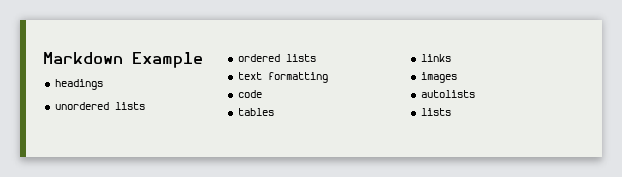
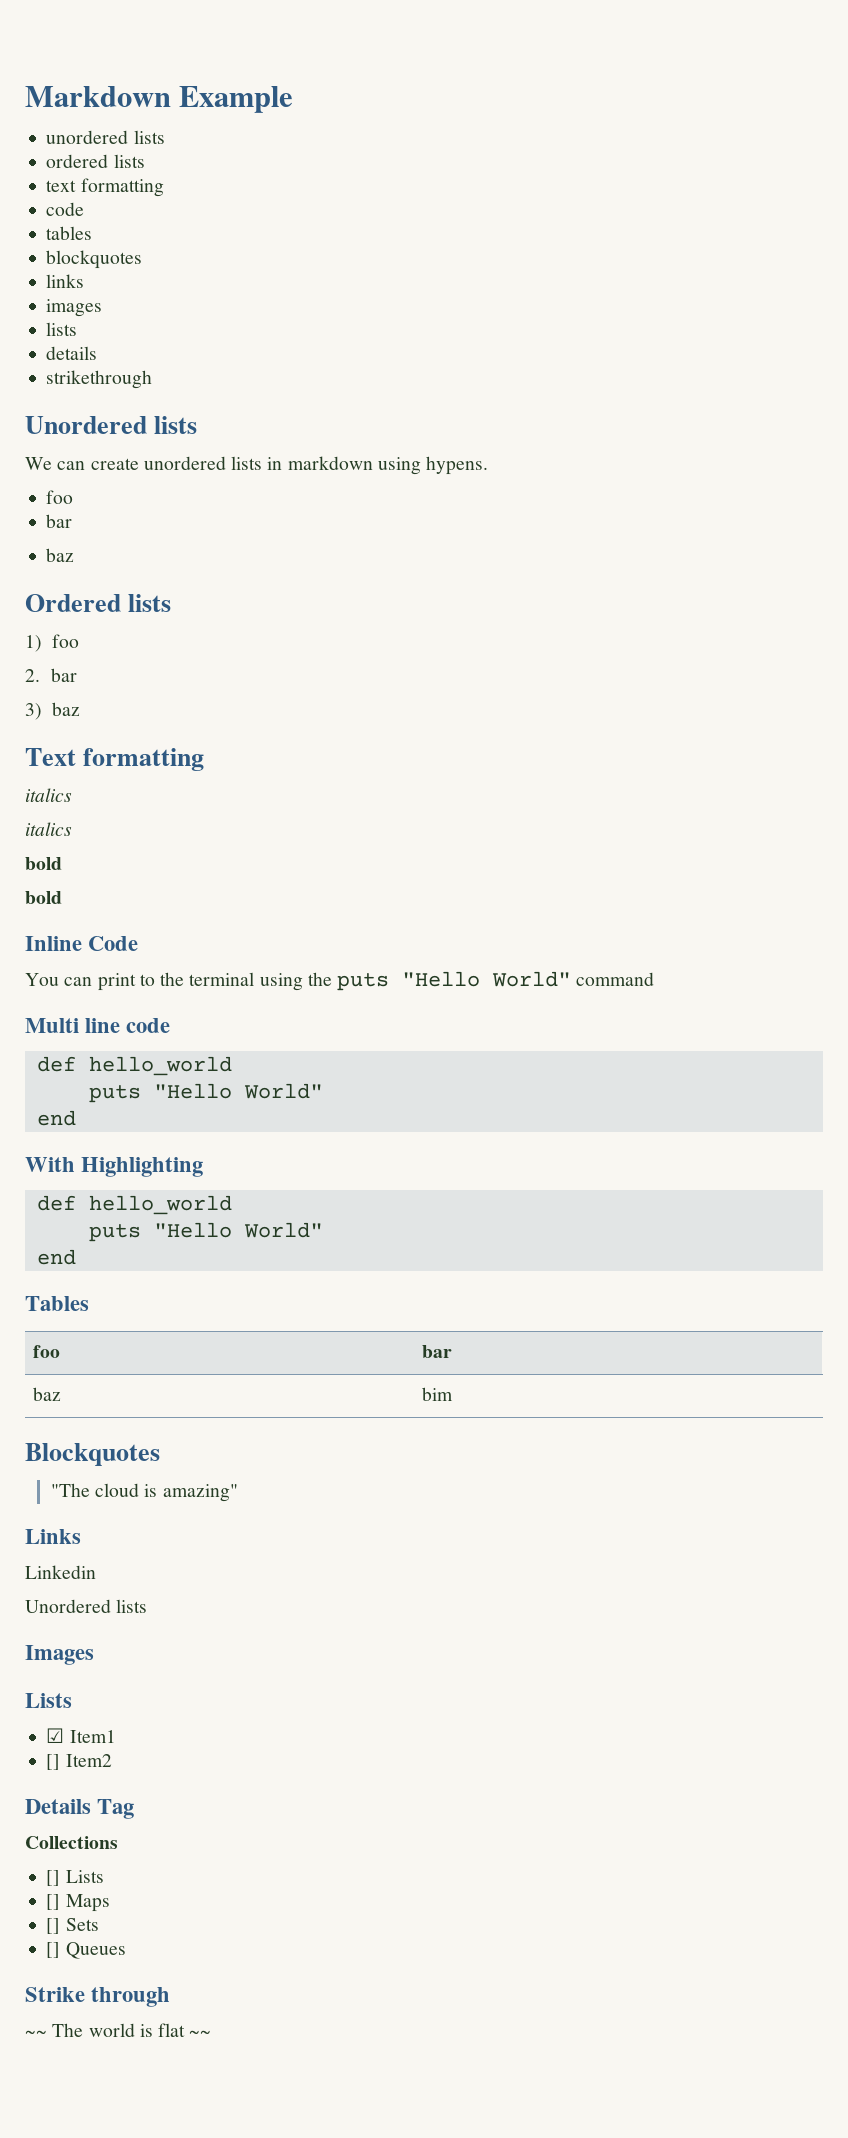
[54,79,103,90] // headings -> (294, 99) none
(274, 112) none -> [46,250,143,269] // blockquotes
[420,90,475,98] [420,108,451,116] autolists // lists -> [46,322,78,336] [46,346,98,360] [46,370,153,389] [25,416,198,434] [25,456,489,475] [46,490,74,504] [46,514,73,528] [46,548,75,562] [25,594,172,612] [25,634,79,652] [25,668,77,682] [25,702,80,720] [25,748,205,771] [25,788,72,802] [25,822,72,836] [25,857,62,870] [25,891,62,904] [25,936,139,951] [25,971,655,991] [25,1018,171,1033] [36,1056,232,1076] [88,1083,323,1103] [36,1110,76,1126] [25,1157,204,1177] [36,1195,232,1215] [88,1222,323,1242] [36,1249,76,1265] [25,1296,89,1311] [32,1345,60,1358] [421,1345,452,1358] [32,1387,61,1401] [421,1387,453,1401] [25,1443,160,1466] [50,1483,238,1502] [25,1529,81,1544] [25,1565,96,1579] [25,1599,148,1613] [25,1645,94,1665] [25,1693,72,1708] [46,1728,116,1743] [46,1754,112,1770] [25,1799,135,1819] [25,1836,118,1849] [46,1870,104,1886] [46,1894,110,1912] [46,1918,99,1934] [46,1942,126,1959] [25,1987,171,2007] [25,2023,212,2037] lists // details // strikethrough // Unordered lists // We can create unordered lists in markdown using hypens. // foo // bar // baz // Ordered lists // 1) foo // 2. bar // 3) baz // Text formatting // italics // italics // bold // bold // Inline Code // You can print to the terminal using the puts "Hello World" command // Multi line code // def hello_world // puts "Hello World" // end // With Highlighting // def hello_world // puts "Hello World" // end // Tables // foo | bar // baz | bim // Blockquotes // "The cloud is amazing" // Links // Linkedin // Unordered lists // Images // Lists // ☑ Item1 // [] Item2 // Details Tag // Collections // [] Lists // [] Maps // [] Sets // [] Queues // Strike through // ~~ The world is flat ~~

